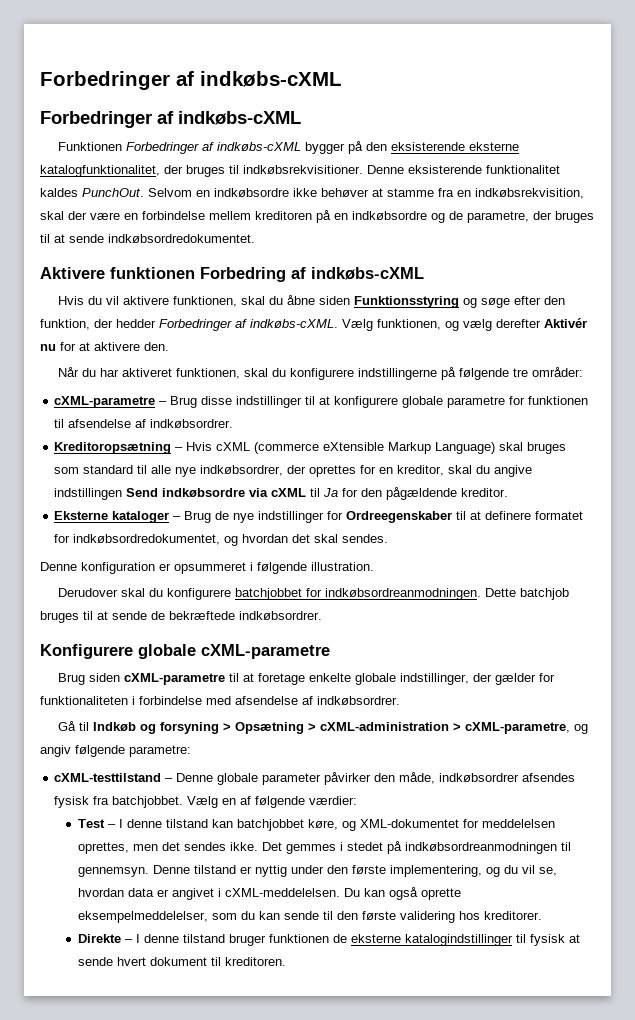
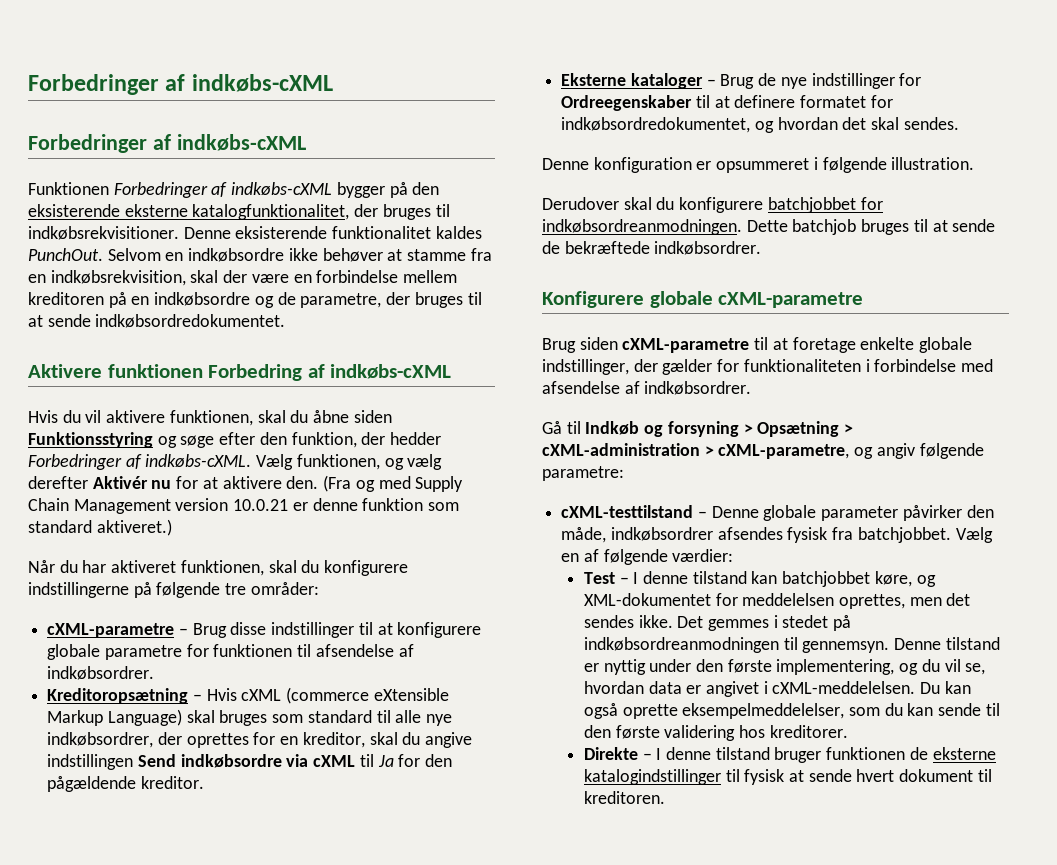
(169, 346) none -> [323,475,464,492] [28,498,460,514] [28,519,172,536] (Fra og med Supply Chain Management version 10.0.21 er denne funktion som standard aktiveret.)

